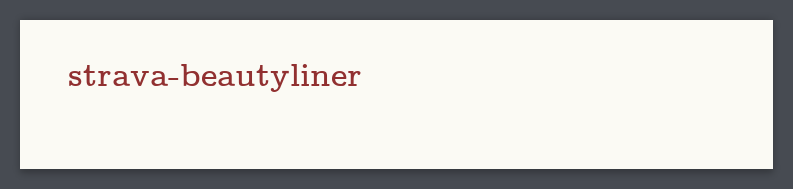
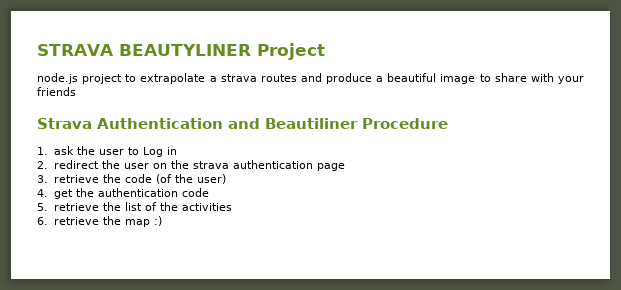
[68,64,362,92] strava-beautyliner -> [37,43,325,60] [37,73,584,84] [37,87,76,96] [37,118,448,129] [37,146,177,157] [37,160,345,171] [37,174,226,184] [37,188,209,199] [37,202,232,211] [37,216,162,227] STRAVA BEAUTYLINER Project // node.js project to extrapolate a strava routes and produce a beautiful image to share with your friends // Strava Authentication and Beautiliner Procedure // 1. ask the user to Log in // 2. redirect the user on the strava authentication page // 3. retrieve the code (of the user) // 4. get the authentication code // 5. retrieve the list of the activities // 6. retrieve the map :)

